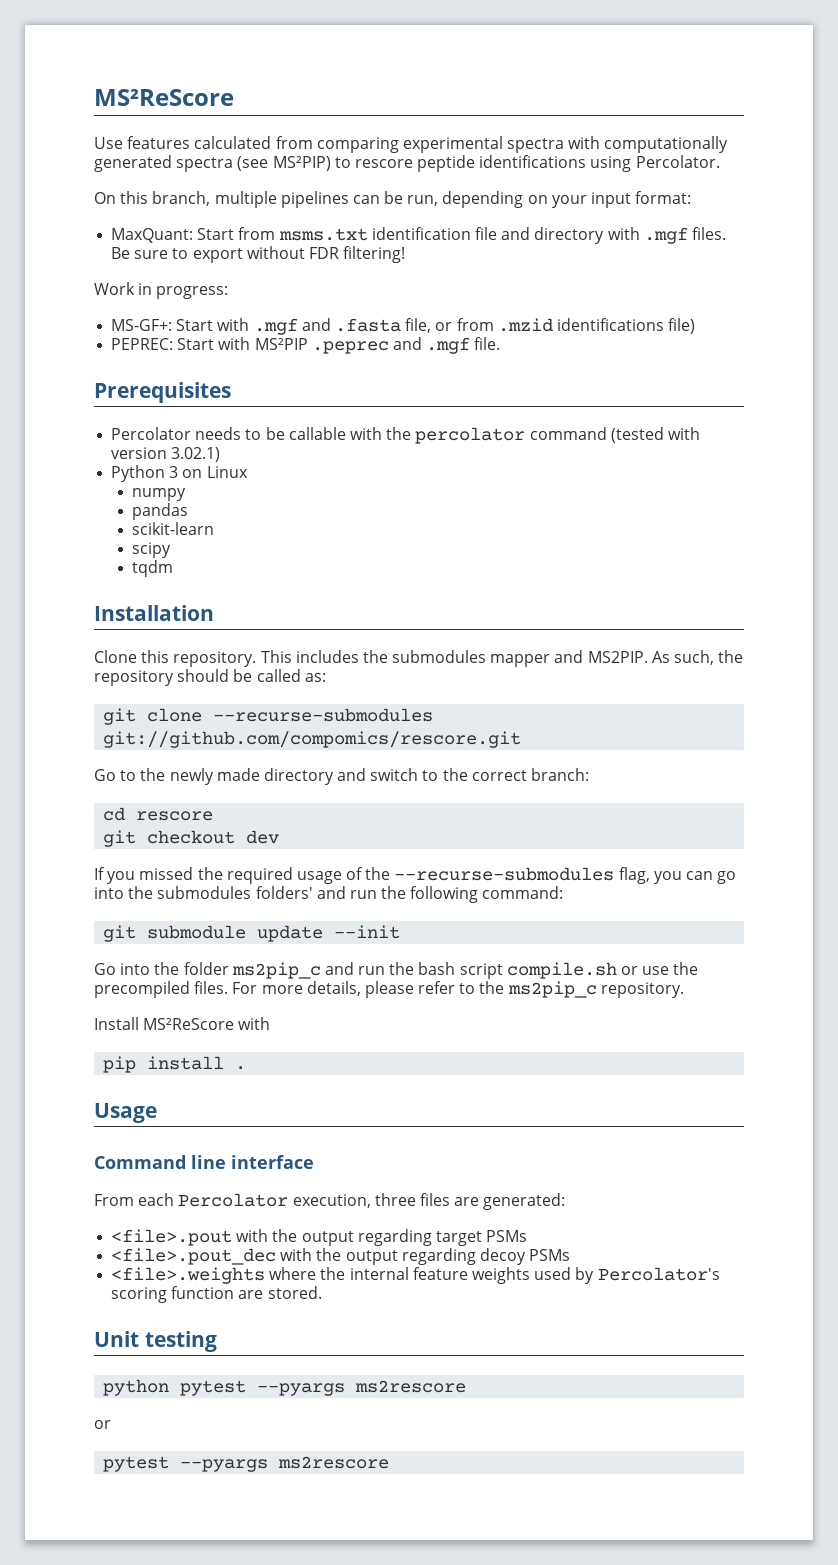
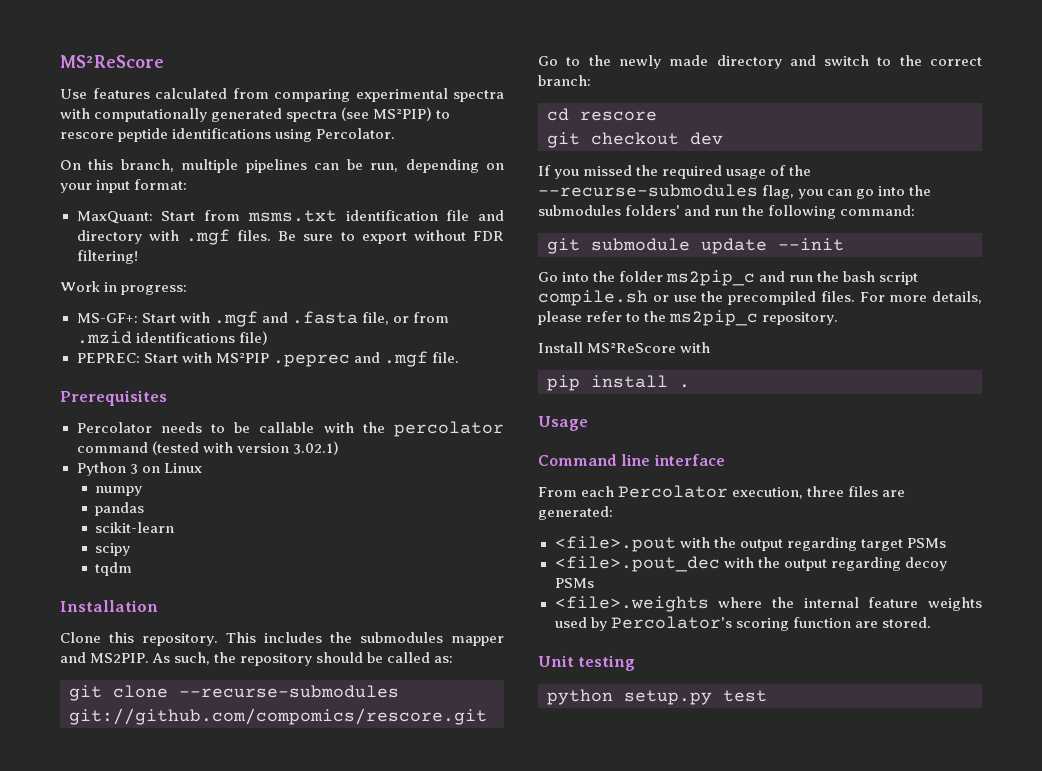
[180,1380,467,1396] [94,1420,111,1429] [103,1456,390,1472] pytest --pyargs ms2rescore // or // pytest --pyargs ms2rescore -> [624,690,767,705] setup.py test

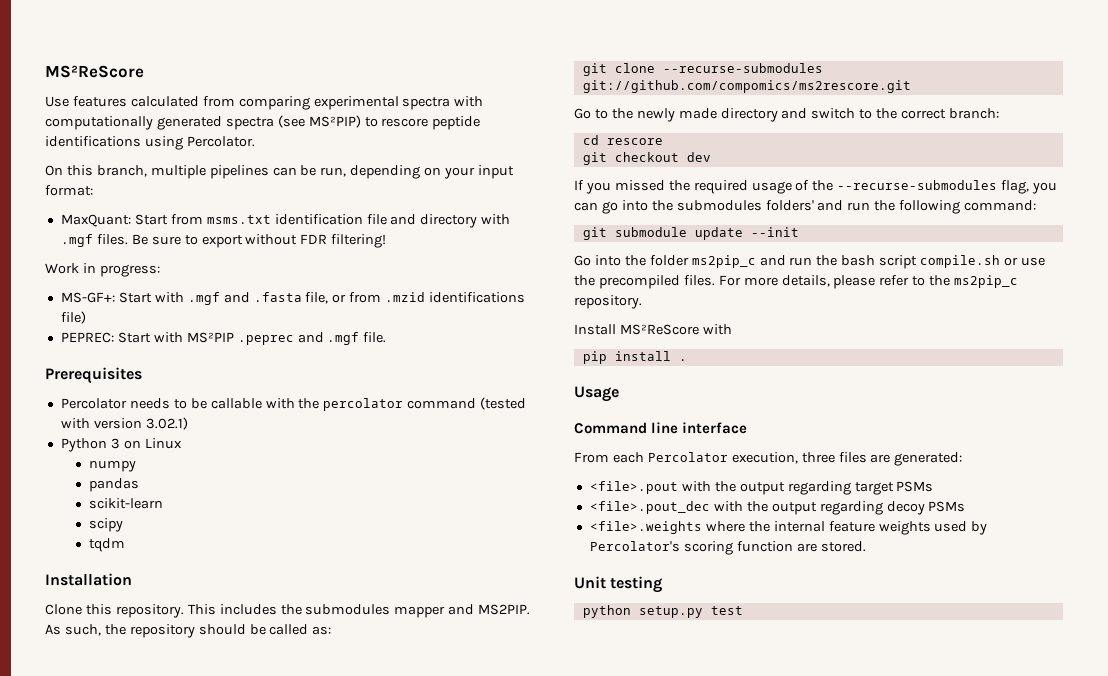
[69,708,487,725] git://github.com/compomics/rescore.git -> [582,80,911,93] git://github.com/compomics/ms2rescore.git

